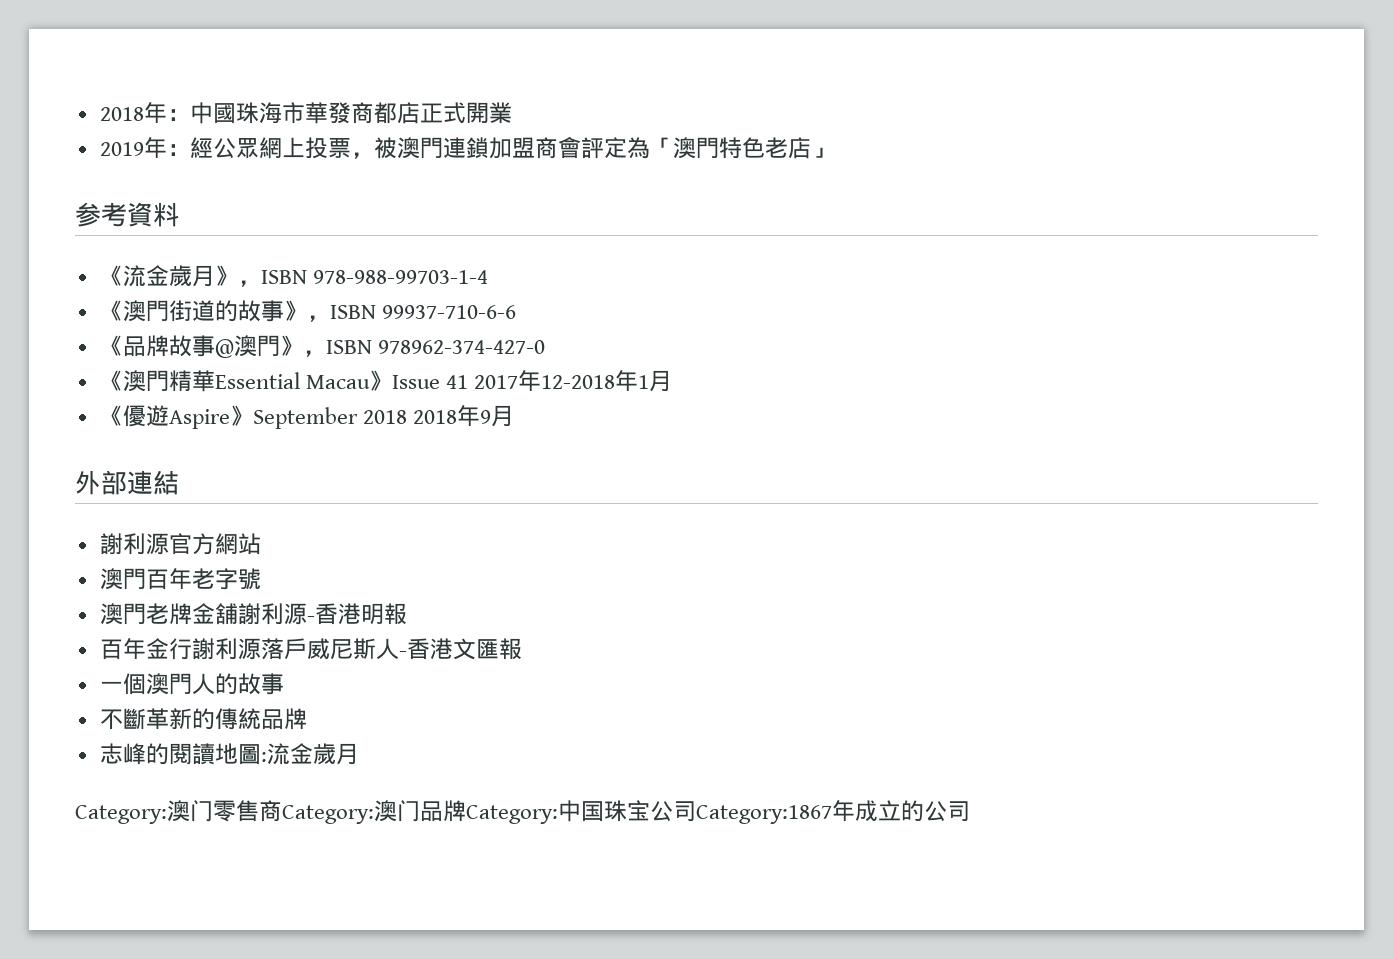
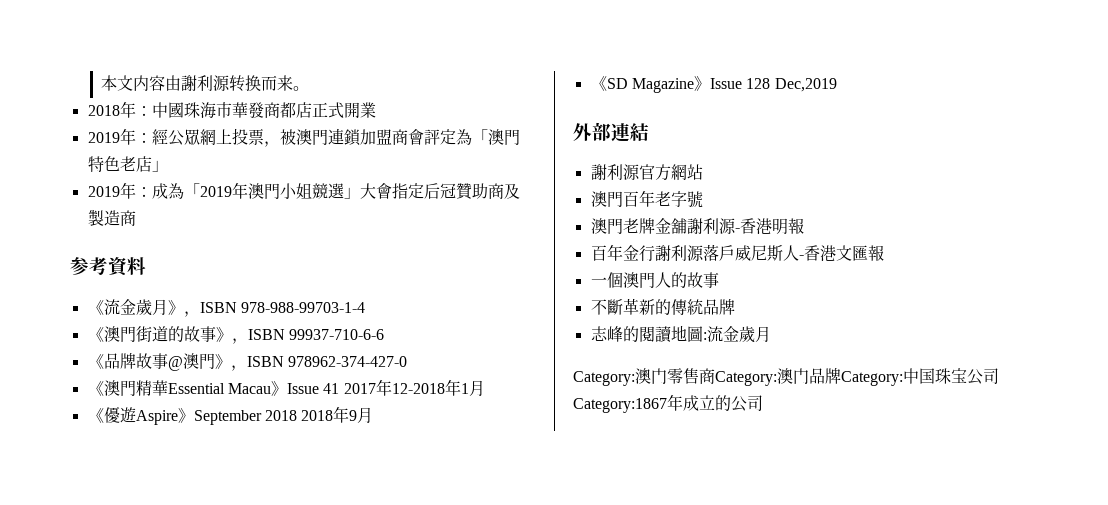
(99, 114) none -> [101,75,310,92] 本文内容由謝利源转换而来。 //
(834, 152) none -> [87,182,520,200] [87,209,136,227] // 2019年：成為「2019年澳門小姐競選」大會指定后冠贊助商及製造商
(514, 416) none -> [590,76,837,93] // 《SD Magazine》Issue 128 Dec,2019

